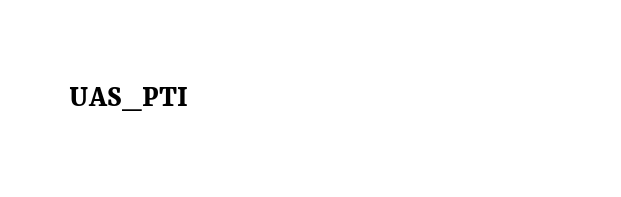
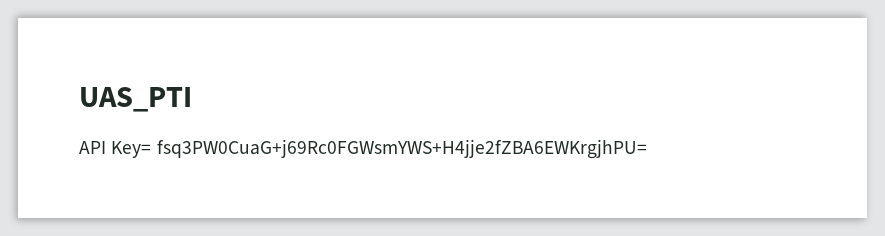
(188, 99) none -> [79,139,647,159] // API Key= fsq3PW0CuaG+j69Rc0FGWsmYWS+H4jje2fZBA6EWKrgjhPU=

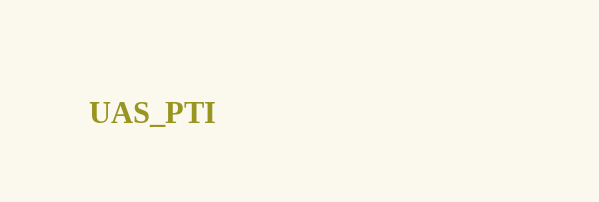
[79,139,647,159] // API Key= fsq3PW0CuaG+j69Rc0FGWsmYWS+H4jje2fZBA6EWKrgjhPU= -> (216, 114) none

